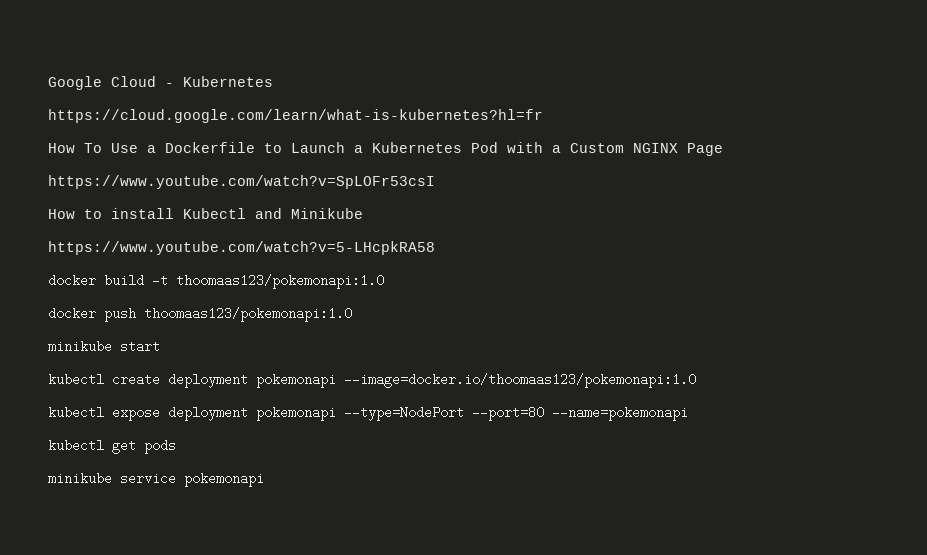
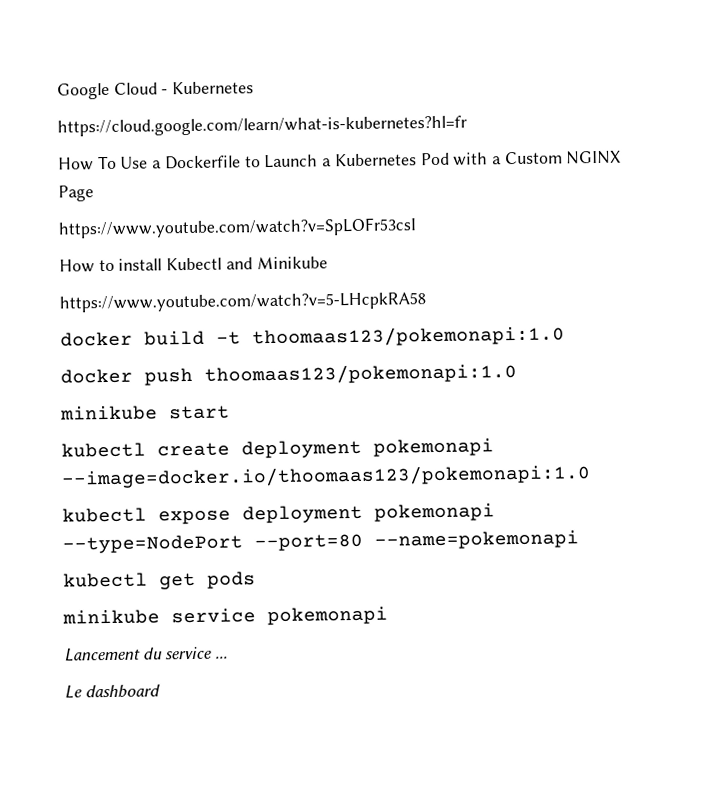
(264, 479) none -> [64,646,229,662] [64,684,161,699] // Lancement du service ... // Le dashboard

